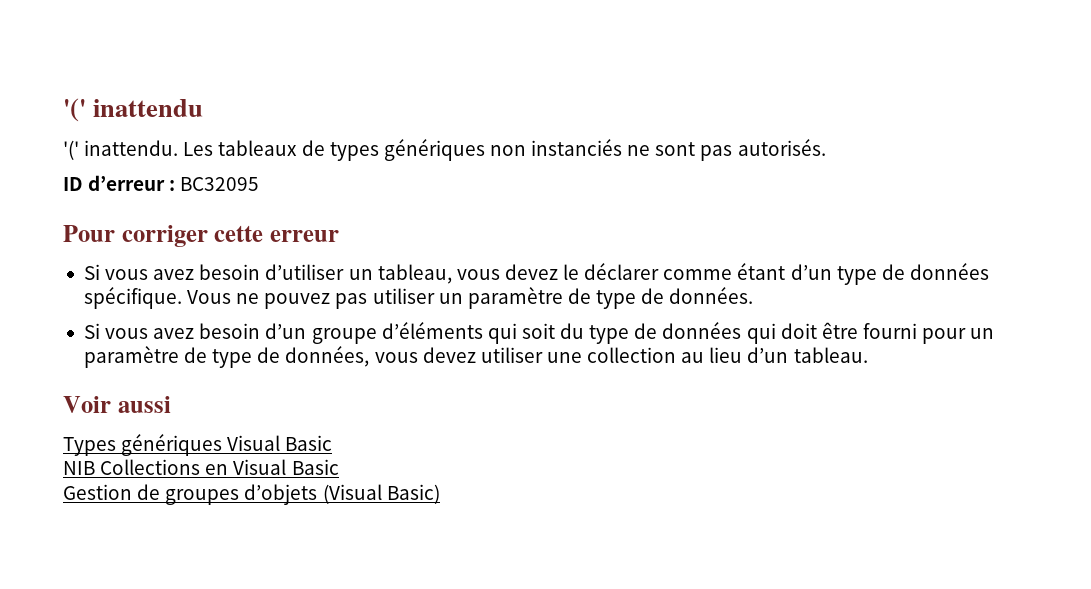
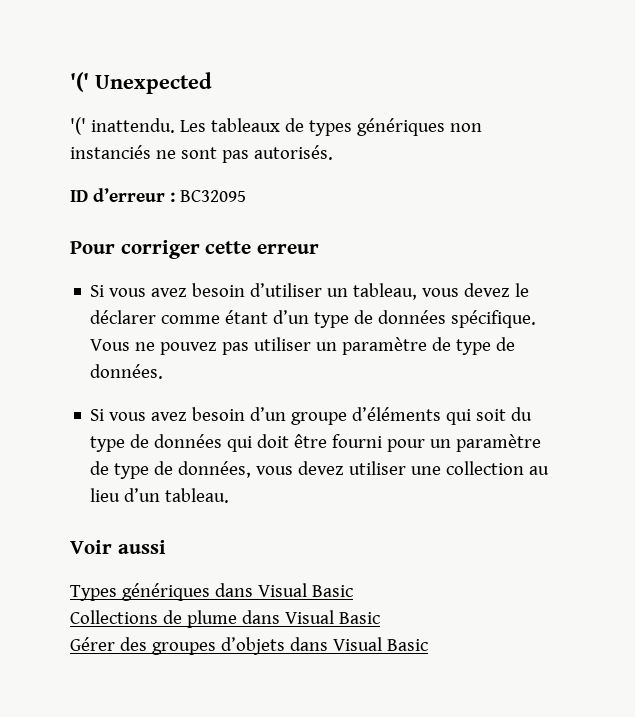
[63,98,204,122] '(' inattendu -> [70,72,212,94] '(' Unexpected
[227,435,333,451] [63,459,339,475] [63,484,440,505] Visual Basic // NIB Collections en Visual Basic // Gestion de groupes d’objets (Visual Basic) -> [214,583,353,597] [70,610,380,628] [70,637,428,655] dans Visual Basic // Collections de plume dans Visual Basic // Gérer des groupes d’objets dans Visual Basic

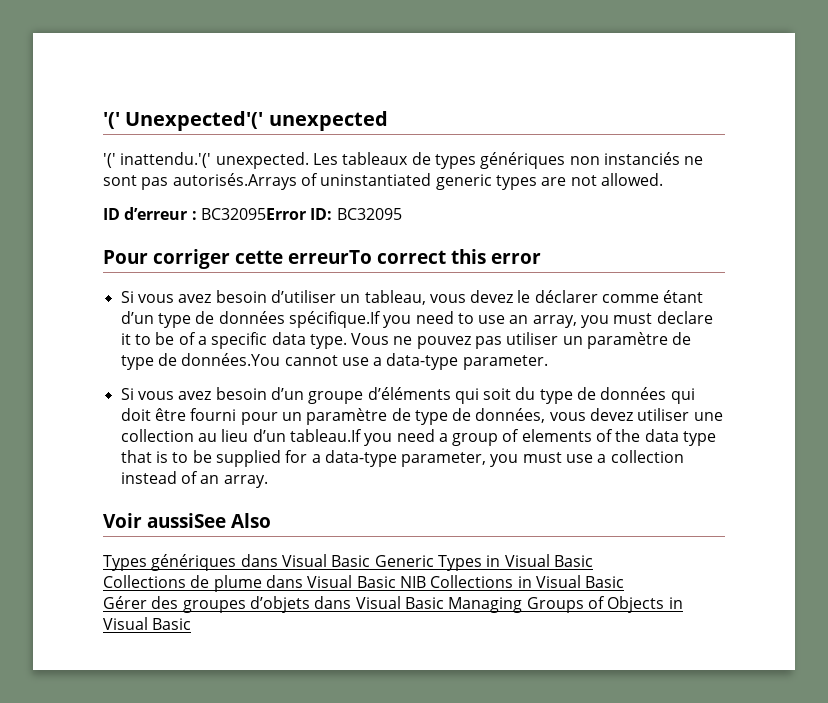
[70,72,212,94] [70,117,175,135] '(' Unexpected // '(' inattendu. -> [103,111,388,131] [103,152,309,169] '(' Unexpected'(' unexpected // '(' inattendu.'(' unexpected.
[253,145,333,160] autorisés. -> [172,173,663,190] autorisés.Arrays of uninstantiated generic types are not allowed.
(175, 197) none -> [200,208,333,220] BC32095Error ID:
[256,244,319,254] erreur -> [288,249,541,264] erreurTo correct this error
[451,310,537,328] spécifique. -> [288,311,713,328] [120,332,347,349] spécifique.If you need to use an array, you must declare it to be of a specific data type.
[90,364,164,379] données. -> [181,353,548,370] données.You cannot use a data-type parameter.
[165,488,230,503] tableau. -> [289,429,717,446] [120,450,684,467] [120,471,268,488] tableau.If you need a group of elements of the data type that is to be supplied for a data-type parameter, you must use a collection instead of an array.
[117,540,166,554] aussi -> [147,513,271,528] aussiSee Also
(353, 591) none -> [374,554,593,571] Generic Types in Visual Basic
(380, 618) none -> [399,575,625,588] NIB Collections in Visual Basic
(428, 645) none -> [448,596,683,613] [103,617,192,630] Managing Groups of Objects in Visual Basic

